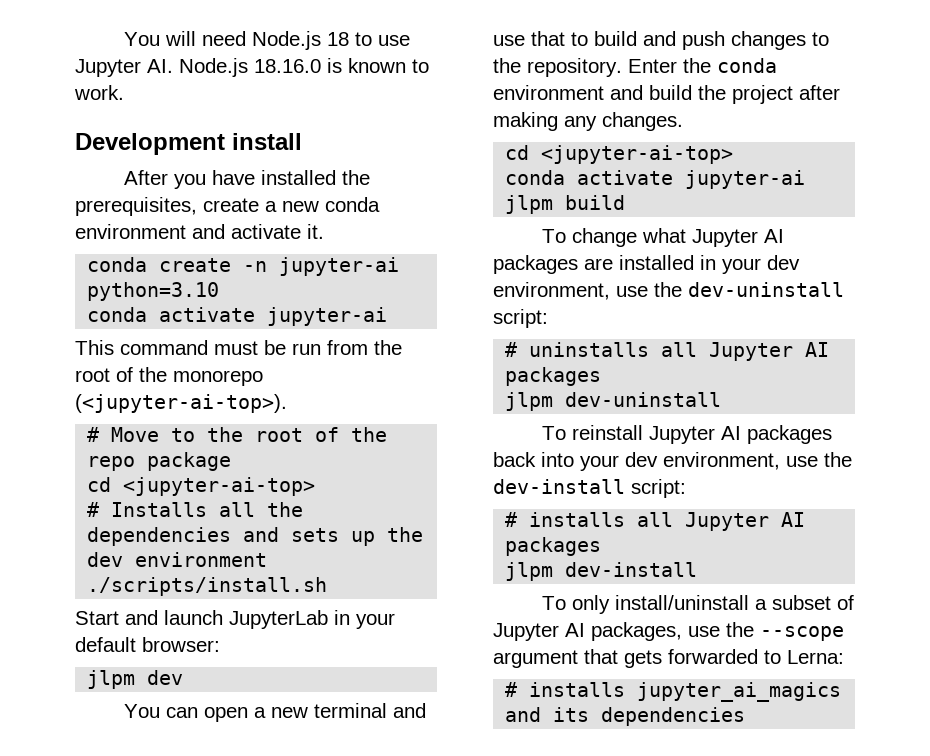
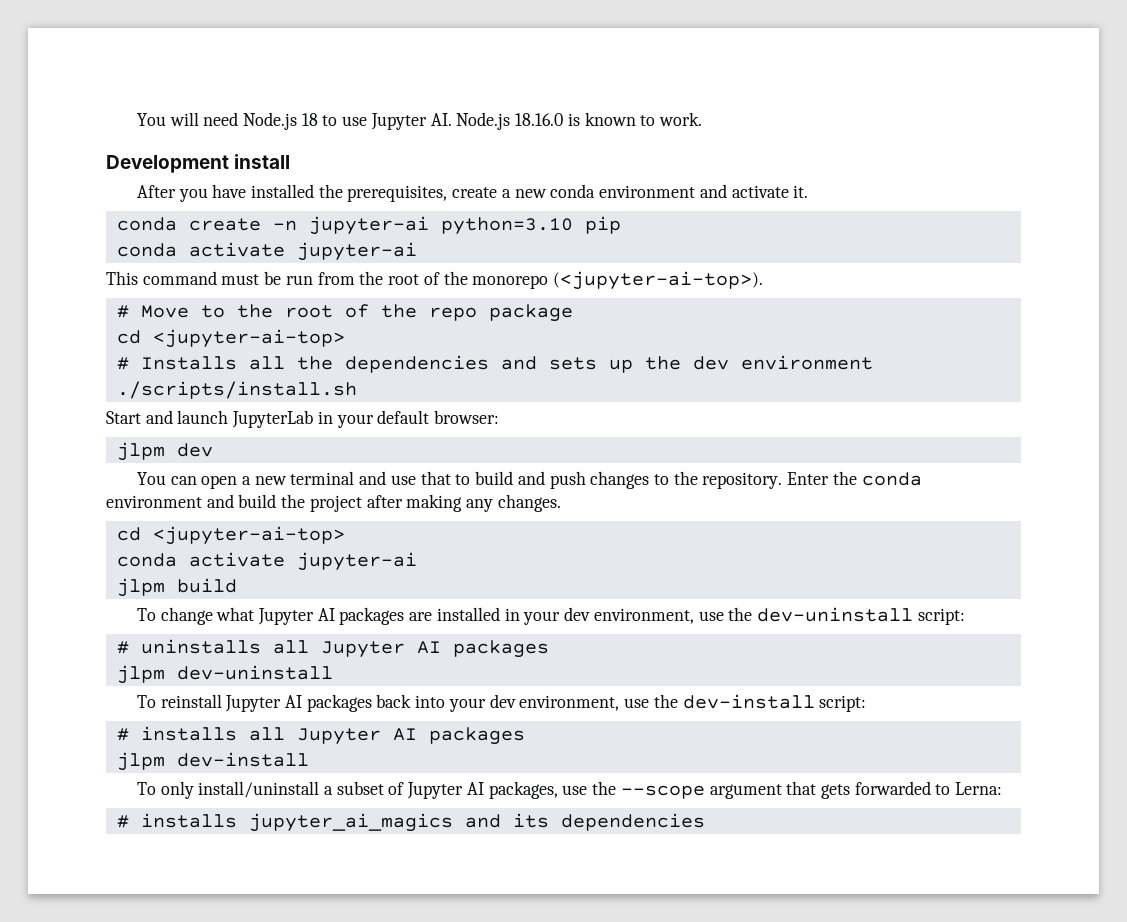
(220, 291) none -> [584,216,621,234] pip

